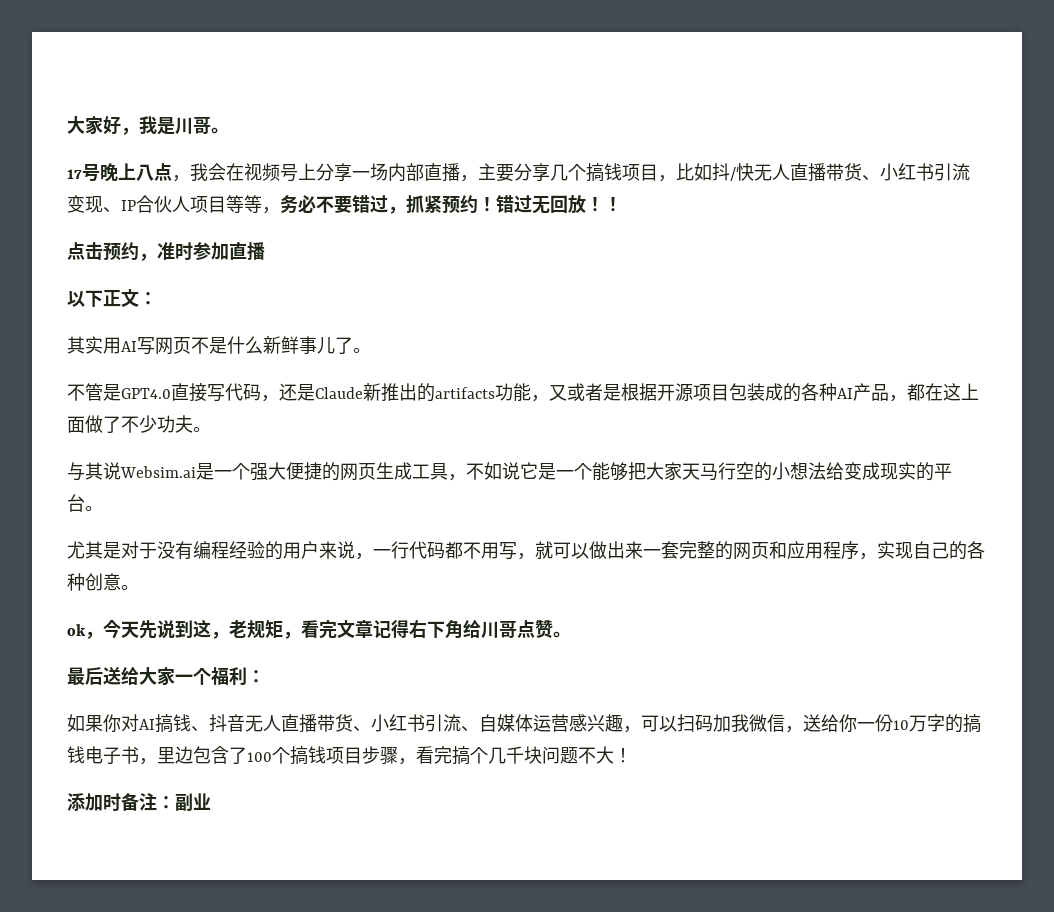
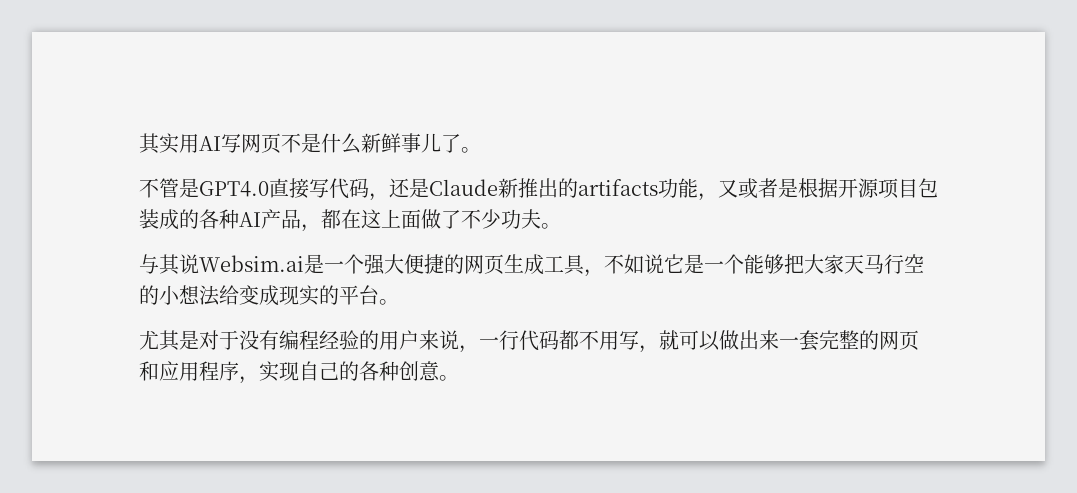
[67,116,229,135] [67,163,970,182] [67,195,622,214] [67,242,265,261] [67,289,157,307] 大家好，我是川哥。 // 17号晚上八点，我会在视频号上分享一场内部直播，主要分享几个搞钱项目，比如抖/快无人直播带货、小红书引流变现、IP合伙人项目等等，务必不要错过，抓紧预约！错过无回放！！ // 点击预约，准时参加直播 // 以下正文： // -> (139, 143) none
[67,619,571,639] [67,667,265,685] [67,714,981,733] [67,746,632,765] [67,793,211,812] // ok，今天先说到这，老规矩，看完文章记得右下角给川哥点赞。 // 最后送给大家一个福利： // 如果你对AI搞钱、抖音无人直播带货、小红书引流、自媒体运营感兴趣，可以扫码加我微信，送给你一份10万字的搞钱电子书，里边包含了100个搞钱项目步骤，看完搞个几千块问题不大！ // 添加时备注：副业 -> (459, 378) none

